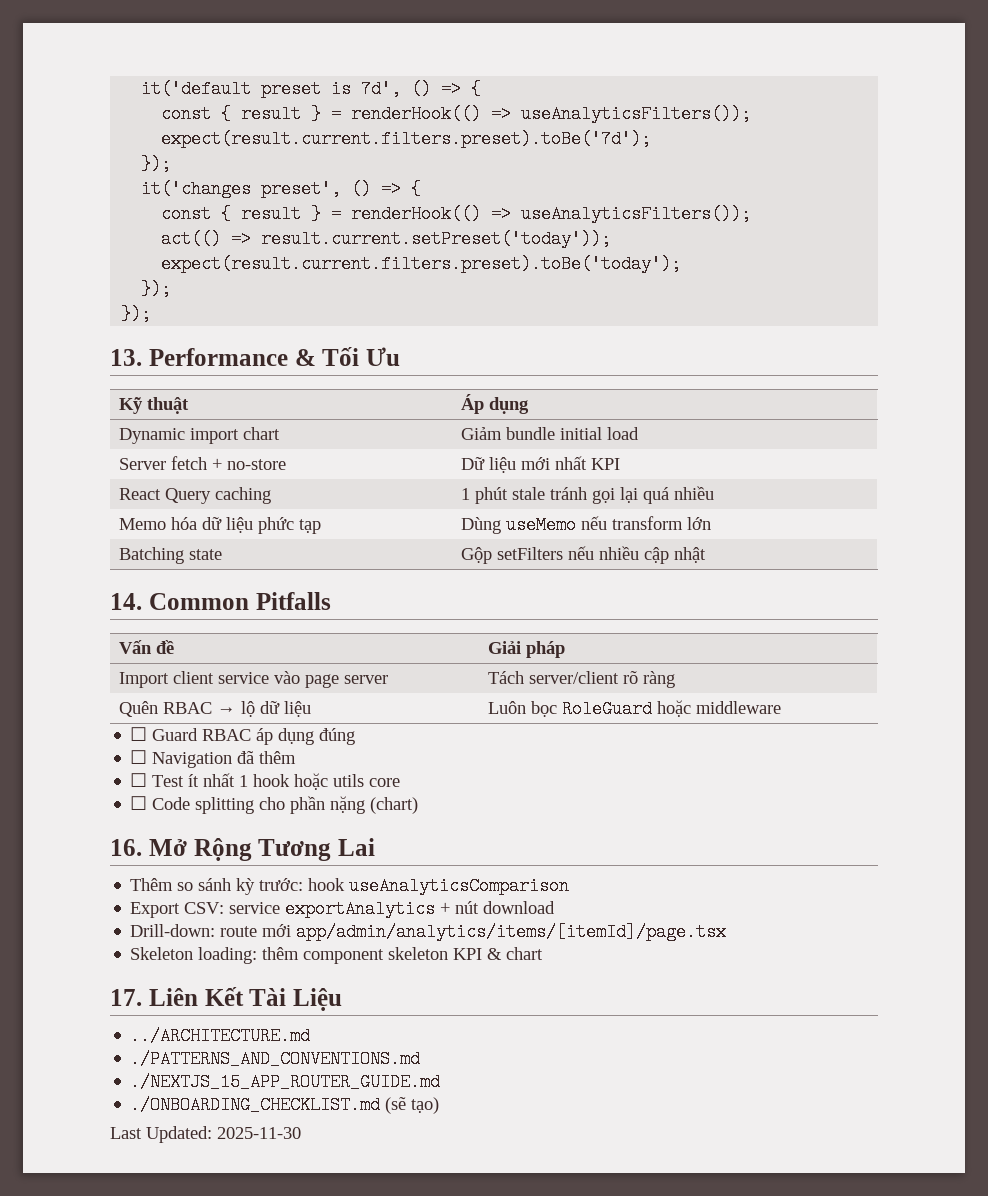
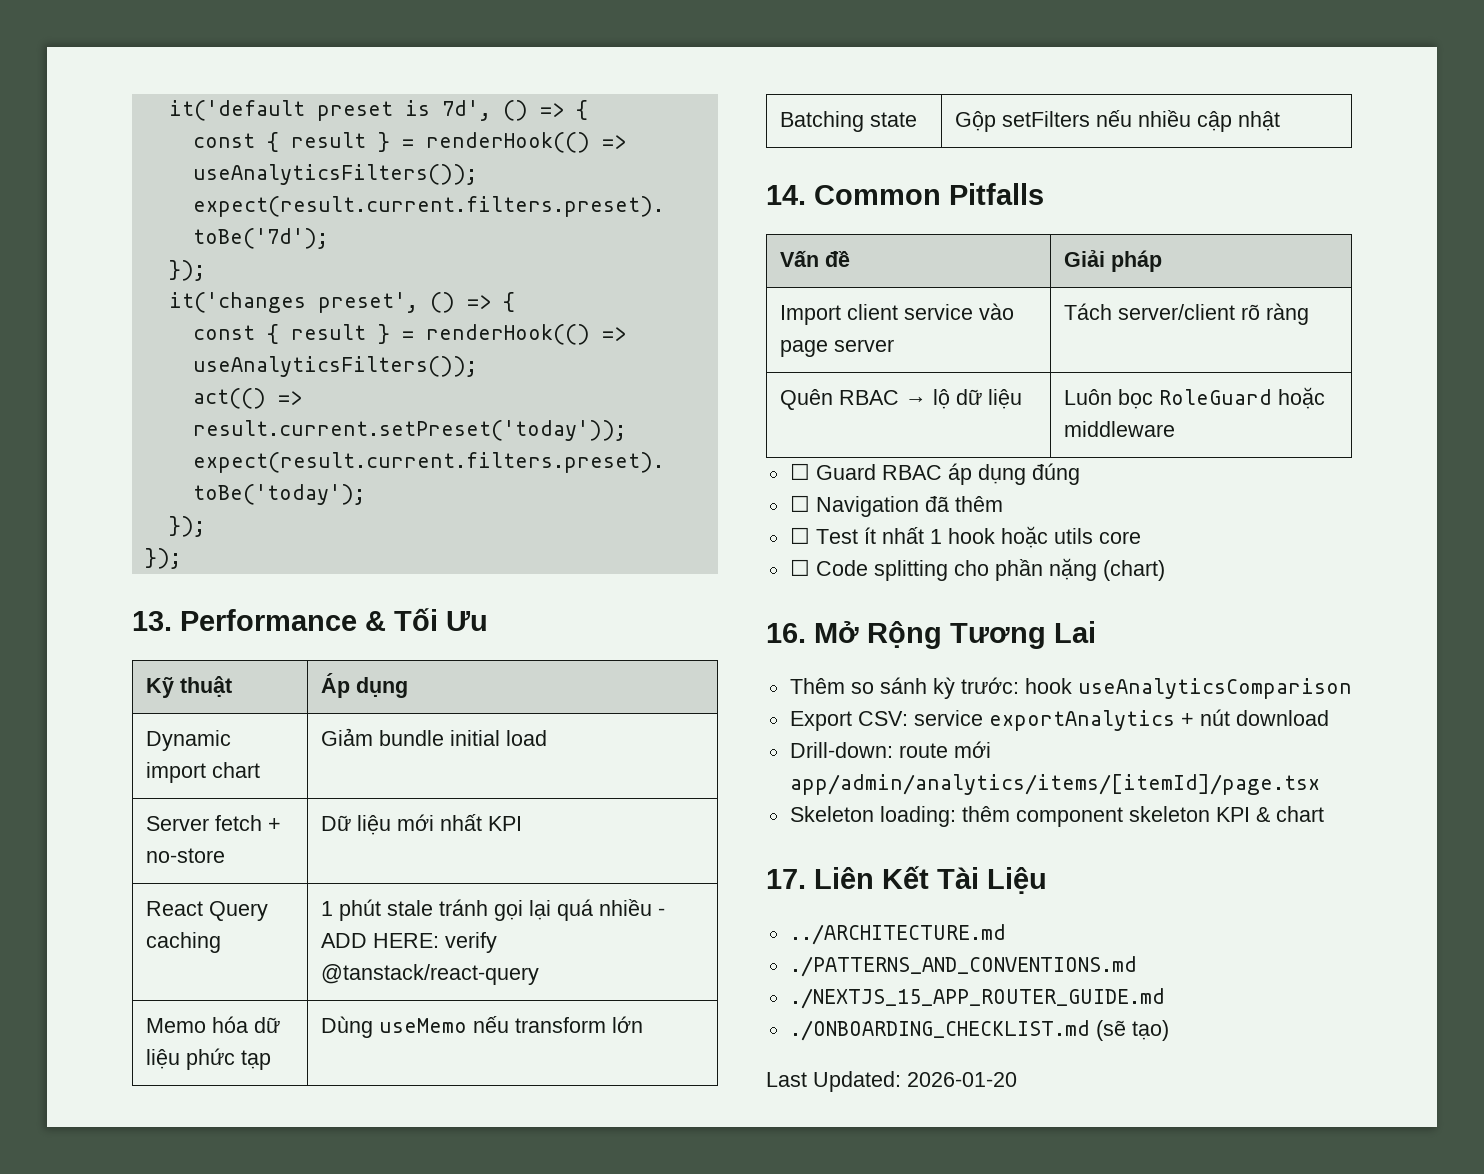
(714, 493) none -> [657,908,665,916] [320,932,497,953] [320,964,539,985] - ADD HERE: verify @tanstack/react-query
[217,1127,301,1139] 2025-11-30 -> [907,1072,1017,1087] 2026-01-20

